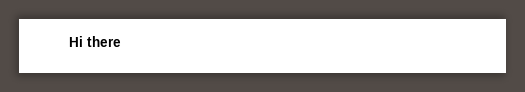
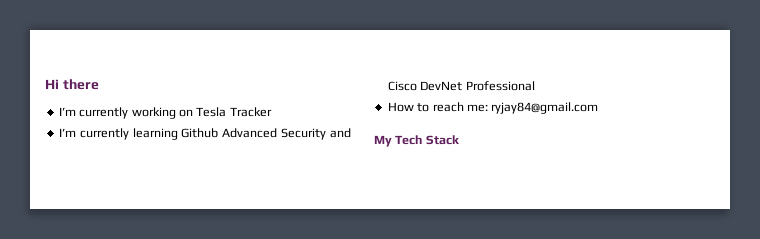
(121, 41) none -> [58,107,272,119] [58,128,351,140] [387,81,535,91] [387,102,599,114] [374,135,459,147] // I’m currently working on Tesla Tracker // I’m currently learning Github Advanced Security and Cisco DevNet Professional // How to reach me: ryjay84@gmail.com // My Tech Stack

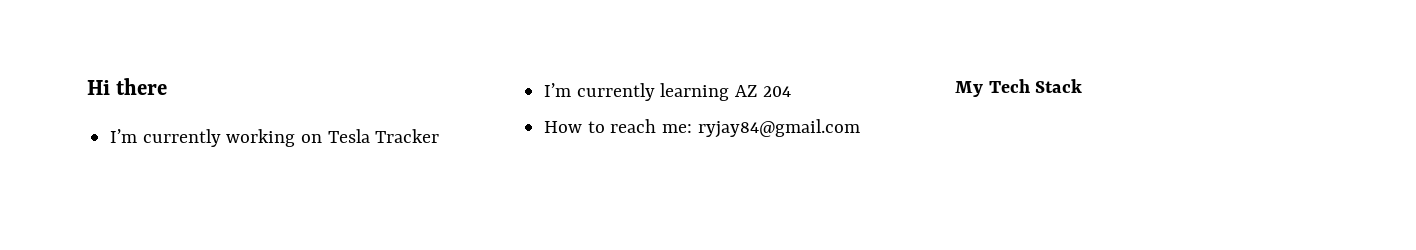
[181,128,351,140] [387,81,535,91] Github Advanced Security and Cisco DevNet Professional -> [735,85,791,97] AZ 204

